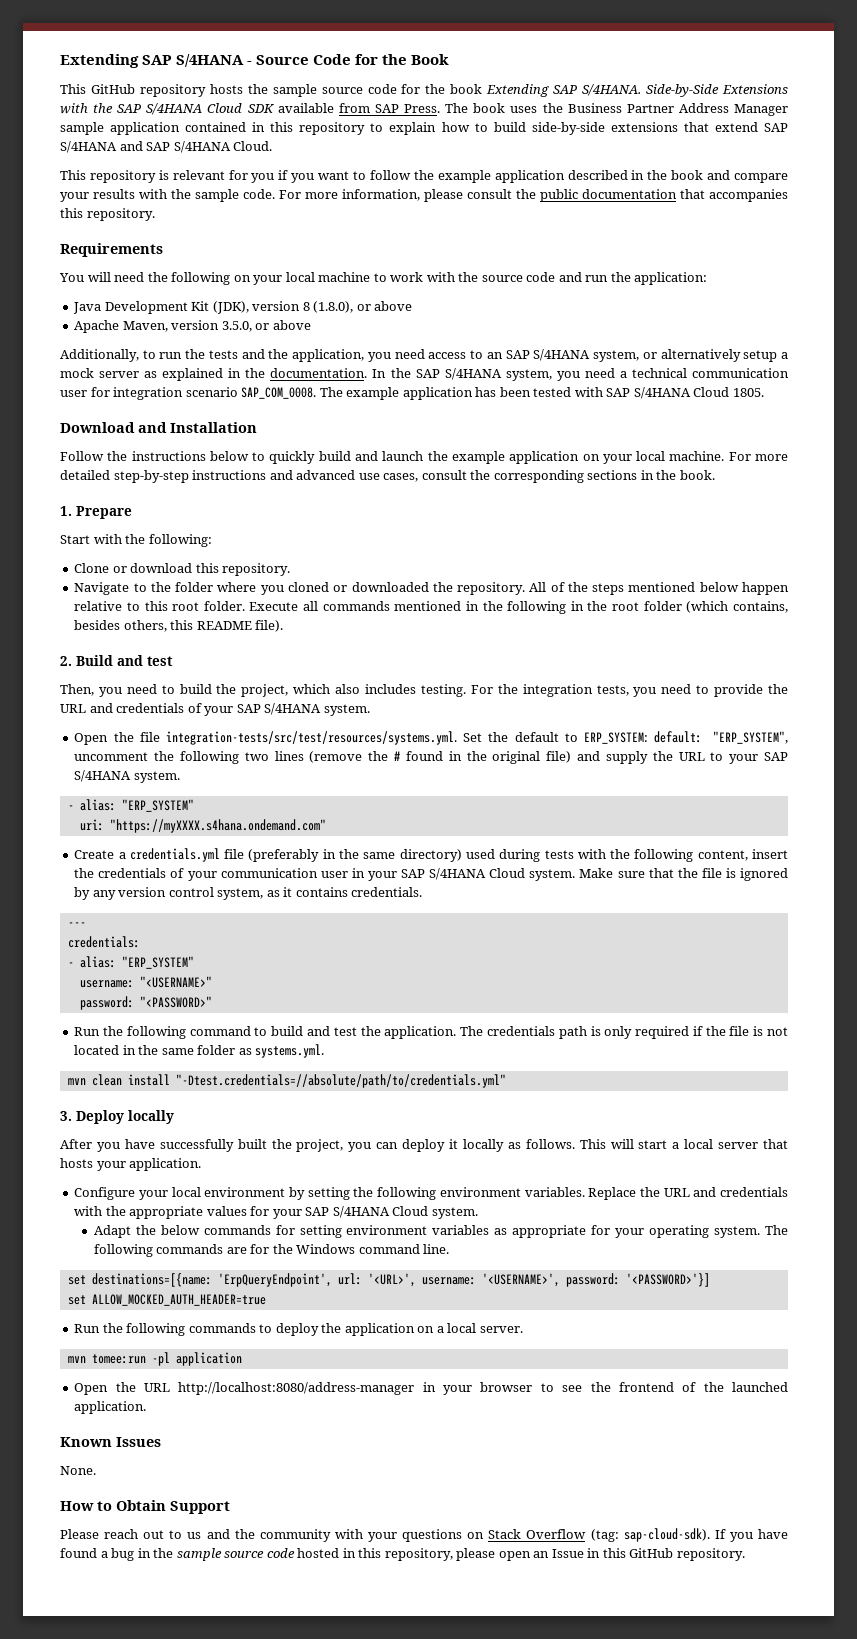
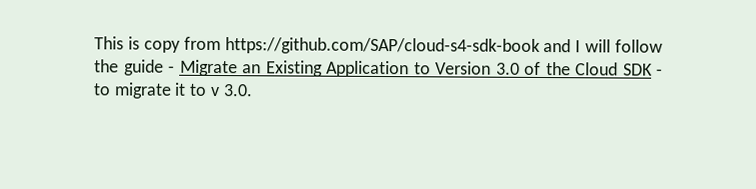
[60,54,450,68] [60,84,788,97] [60,103,789,116] [60,122,789,135] [60,141,273,153] [60,170,789,183] [60,189,788,202] [60,208,155,221] [60,243,163,257] [59,272,708,285] [73,301,413,314] [74,320,311,333] [60,349,788,362] [60,368,789,381] [60,387,764,400] [60,422,257,433] [60,451,788,464] [60,470,715,483] [60,506,132,519] [60,534,212,547] [74,563,291,576] [74,582,789,595] [74,601,788,614] [74,620,284,632] [60,655,173,666] [60,684,788,697] [60,703,370,716] [74,731,788,745] [74,751,789,764] [74,770,180,783] [67,799,194,812] [79,819,326,833] [74,848,789,862] [74,868,788,881] [74,887,423,900] [67,922,86,927] [67,936,140,948] [67,956,194,969] [79,976,212,988] [79,996,212,1010] [74,1026,788,1039] [74,1044,325,1058] [67,1074,506,1088] [60,1110,174,1124] [60,1139,788,1152] [60,1158,202,1171] [74,1187,789,1200] [74,1206,478,1219] [93,1225,789,1238] [93,1244,450,1257] [67,1273,710,1287] [67,1294,266,1306] [74,1323,523,1336] [67,1352,242,1366] [74,1382,788,1395] [74,1401,147,1414] [60,1437,161,1447] [60,1466,96,1475] [60,1500,230,1514] [60,1528,788,1542] [60,1548,745,1561] Extending SAP S/4HANA - Source Code for the Book // This GitHub repository hosts the sample source code for the book Extending SAP S/4HANA. Side-by-Side Extensions with the SAP S/4HANA Cloud SDK available from SAP Press. The book uses the Business Partner Address Manager sample application contained in this repository to explain how to build side-by-side extensions that extend SAP S/4HANA and SAP S/4HANA Cloud. // This repository is relevant for you if you want to follow the example application described in the book and compare your results with the sample code. For more information, please consult the public documentation that accompanies this repository. // Requirements // You will need the following on your local machine to work with the source code and run the application: // Java Development Kit (JDK), version 8 (1.8.0), or above // Apache Maven, version 3.5.0, or above // Additionally, to run the tests and the application, you need access to an SAP S/4HANA system, or alternatively setup a mock server as explained in the documentation. In the SAP S/4HANA system, you need a technical communication user for integration scenario SAP_COM_0008. The example application has been tested with SAP S/4HANA Cloud 1805. // Download and Installation // Follow the instructions below to quickly build and launch the example application on your local machine. For more detailed step-by-step instructions and advanced use cases, consult the corresponding sections in the book. // 1. Prepare // Start with the following: // Clone or download this repository. // Navigate to the folder where you cloned or downloaded the repository. All of the steps mentioned below happen relative to this root folder. Execute all commands mentioned in the following in the root folder (which contains, besides others, this README file). // 2. Build and test // Then, you need to build the project, which also includes testing. For the integration tests, you need to provide the URL and credentials of your SAP S/4HANA system. // Open the file integration-tests/src/test/resources/systems.yml. Set the default to ERP_SYSTEM: default: "ERP_SYSTEM", uncomment the following two lines (remove the # found in the original file) and supply the URL to your SAP S/4HANA system. // - alias: "ERP_SYSTEM" // uri: "https://myXXXX.s4hana.ondemand.com" // Create a credentials.yml file (preferably in the same directory) used during tests with the following content, insert the credentials of your communication user in your SAP S/4HANA Cloud system. Make sure that the file is ignored by any version control system, as it contains credentials. // --- // credentials: // - alias: "ERP_SYSTEM" // username: "<USERNAME>" // password: "<PASSWORD>" // Run the following command to build and test the application. The credentials path is only required if the file is not located in the same folder as systems.yml. // mvn clean install "-Dtest.credentials=//absolute/path/to/credentials.yml" // 3. Deploy locally // After you have successfully built the project, you can deploy it locally as follows. This will start a local server that hosts your application. // Configure your local environment by setting the following environment variables. Replace the URL and credentials with the appropriate values for your SAP S/4HANA Cloud system. // Adapt the below commands for setting environment variables as appropriate for your operating system. The following commands are for the Windows command line. // set destinations=[{name: 'ErpQueryEndpoint', url: '<URL>', username: '<USERNAME>', password: '<PASSWORD>'}] // set ALLOW_MOCKED_AUTH_HEADER=true // Run the following commands to deploy the application on a local server. // mvn tomee:run -pl application // Open the URL http://localhost:8080/address-manager in your browser to see the frontend of the launched application. // Known Issues // None. // How to Obtain Support // Please reach out to us and the community with your questions on Stack Overflow (tag: sap-cloud-sdk). If you have found a bug in the sample source code hosted in this repository, please open an Issue in this GitHub repository. -> [94,36,663,55] [94,59,663,78] [93,82,253,99] This is copy from https://github.com/SAP/cloud-s4-sdk-book and I will follow the guide - Migrate an Existing Application to Version 3.0 of the Cloud SDK - to migrate it to v 3.0.

